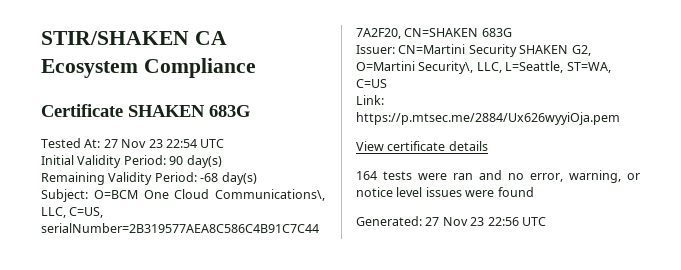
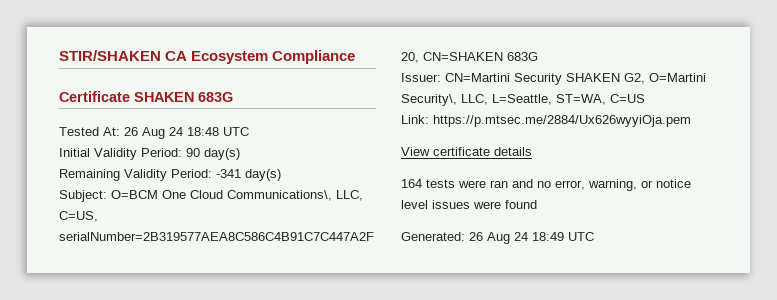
[103,139,197,148] 27 Nov 23 22:54 -> [124,127,219,139] 26 Aug 24 18:48
[200,173,219,182] -68 -> [216,169,241,178] -341
[425,217,519,226] 27 Nov 23 22:56 -> [469,232,564,244] 26 Aug 24 18:49

